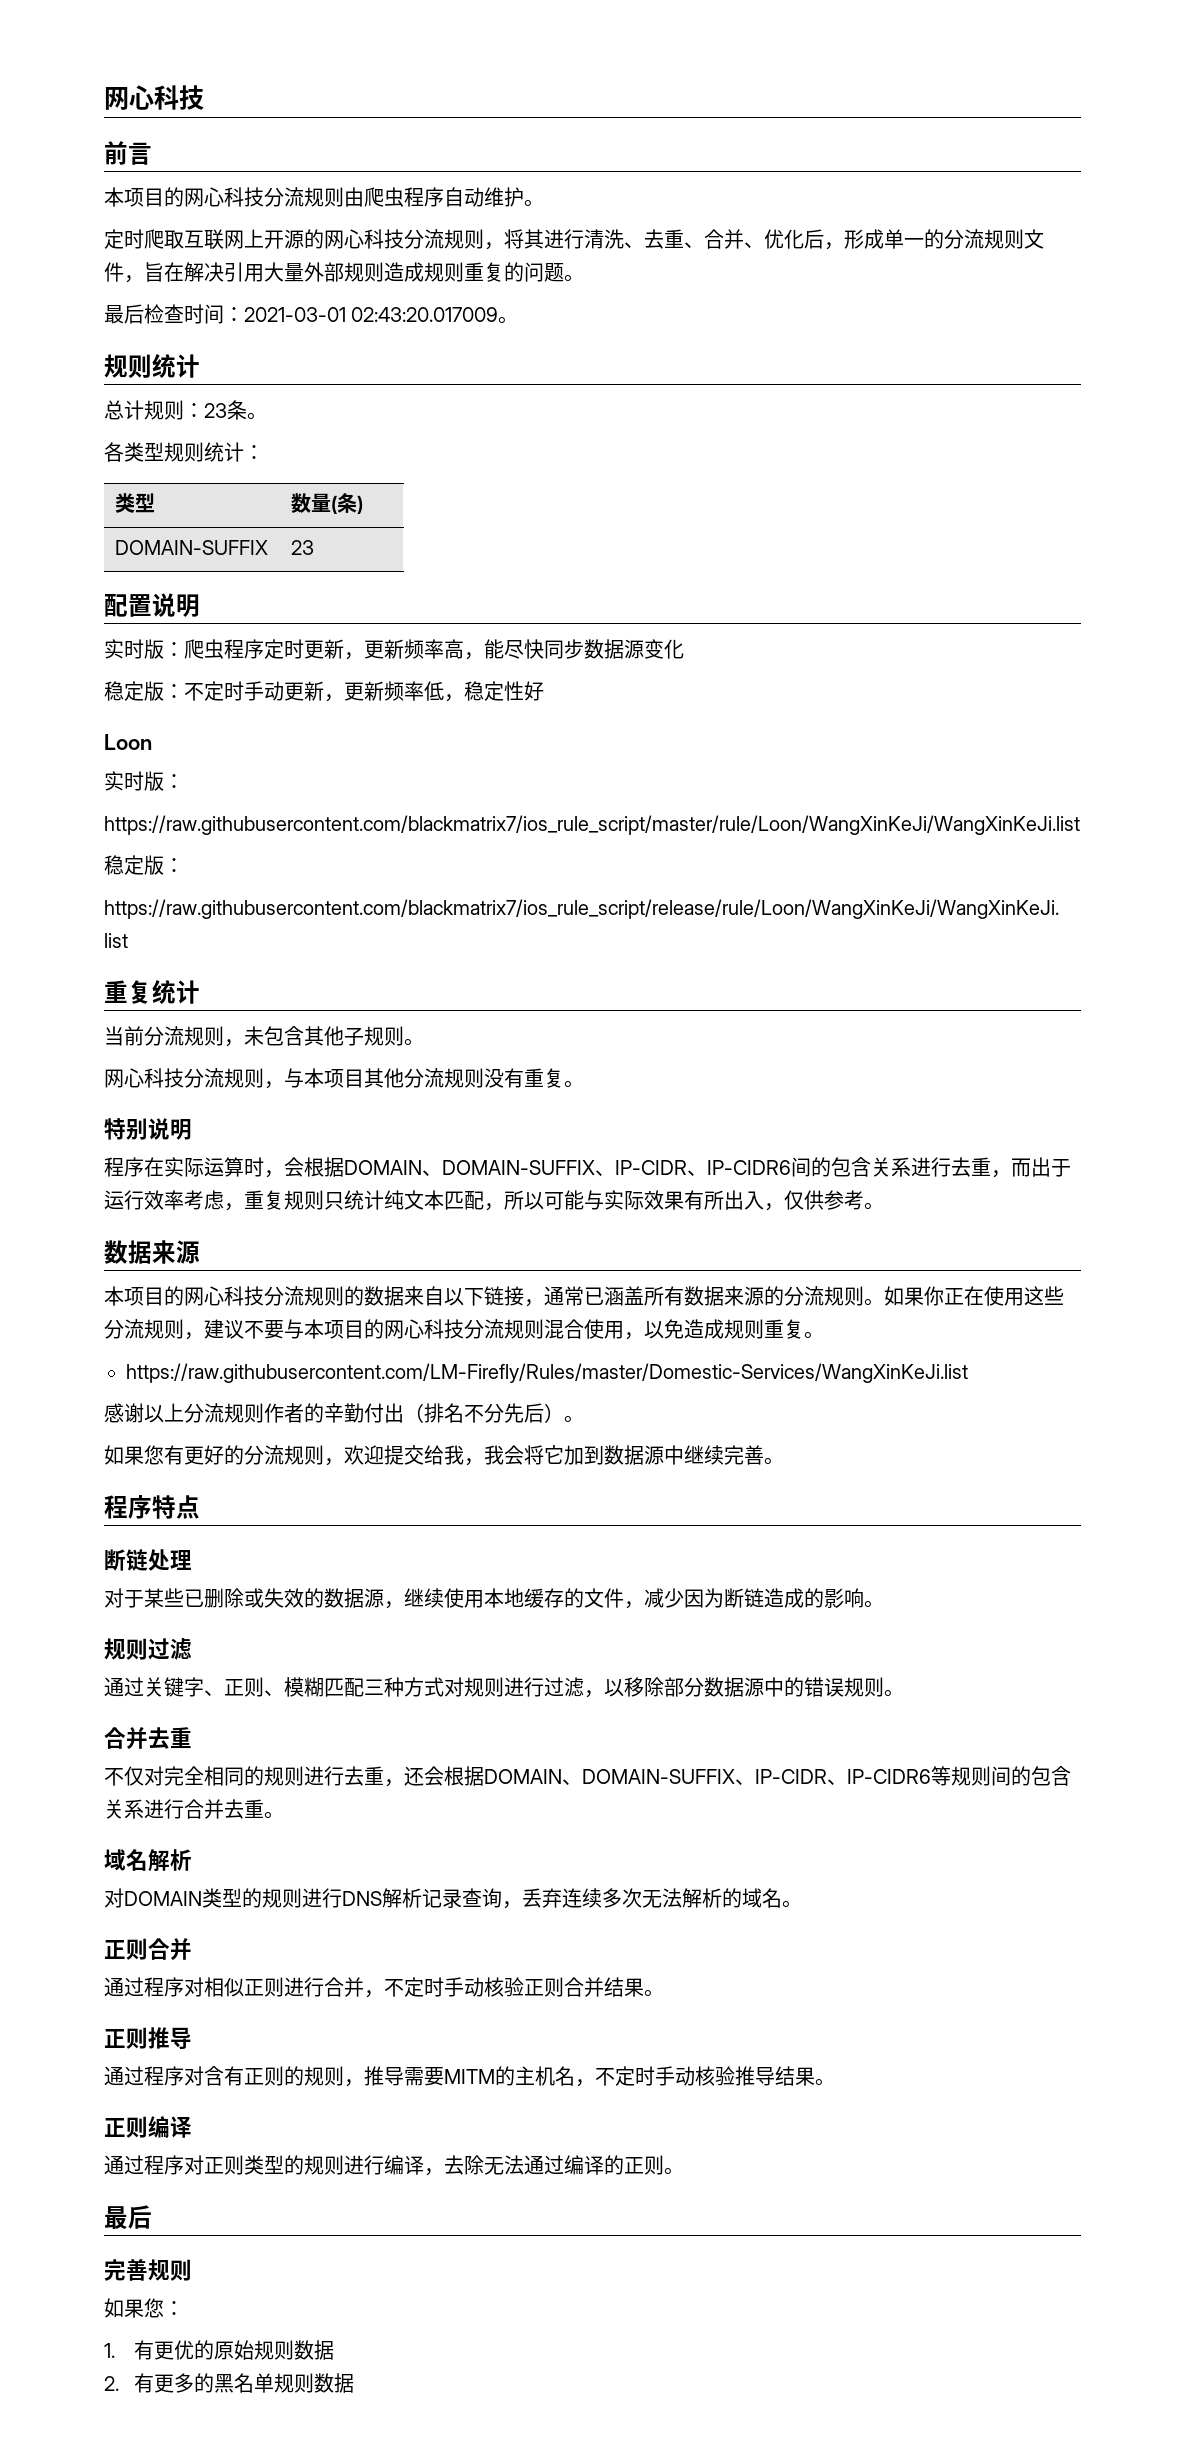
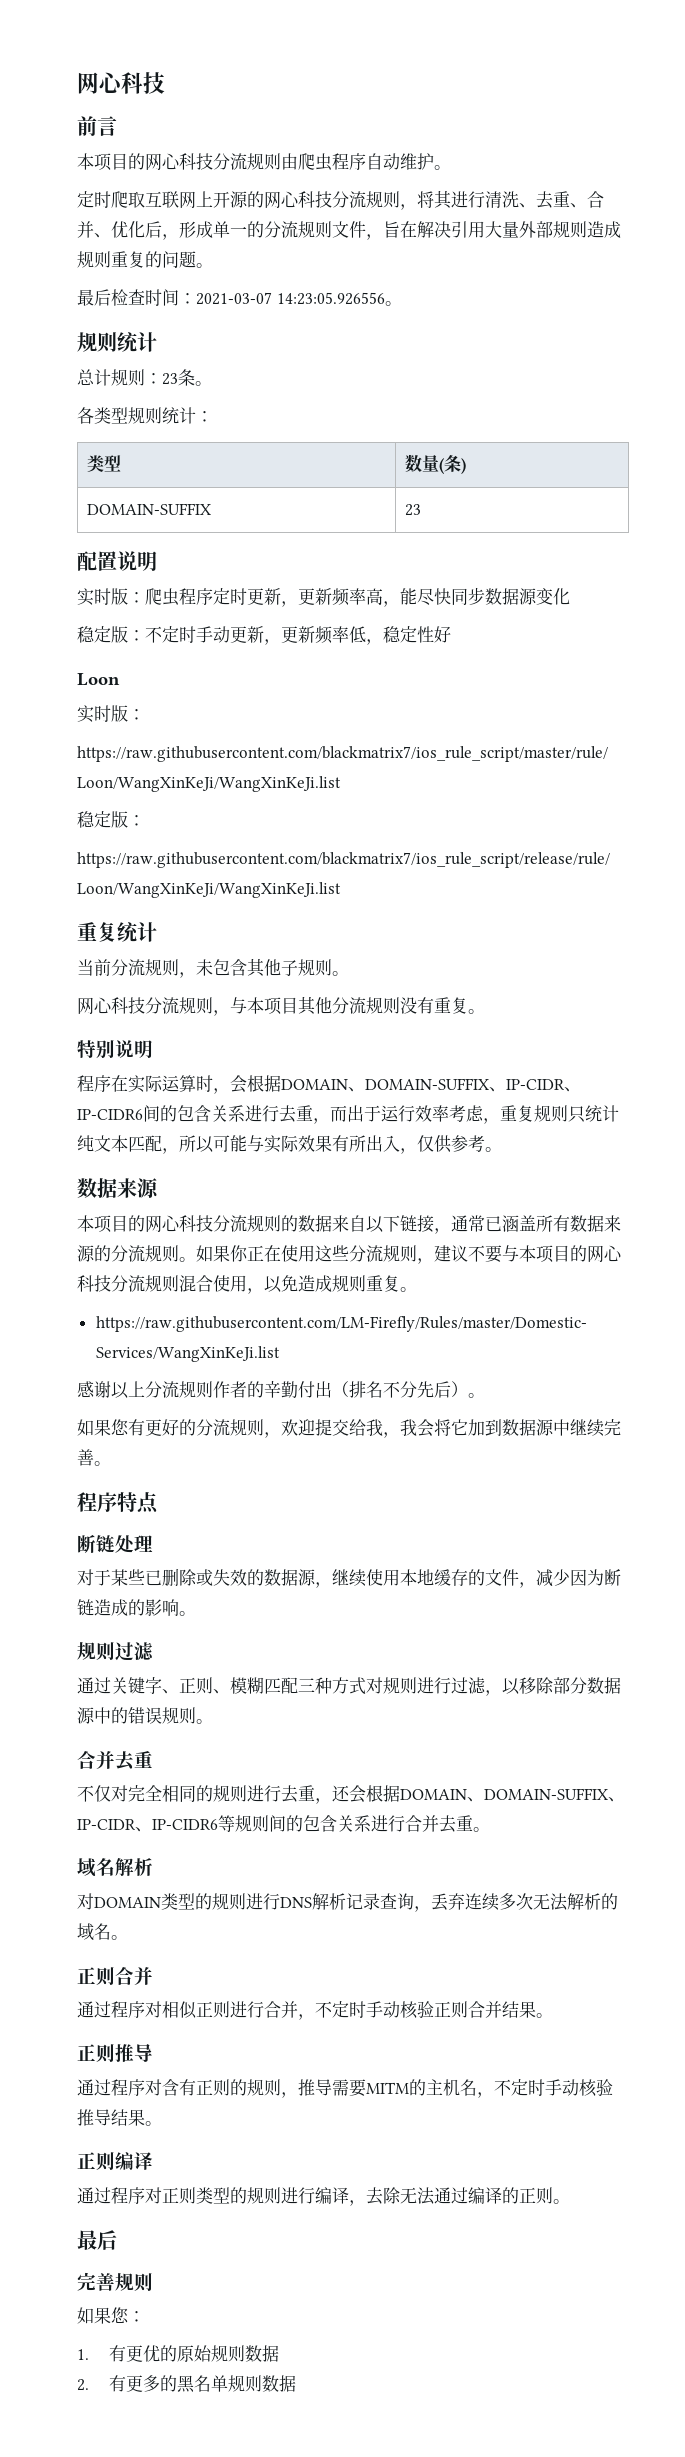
[244,307,499,322] 2021-03-01 02:43:20.017009 -> [196,292,385,305] 2021-03-07 14:23:05.926556

